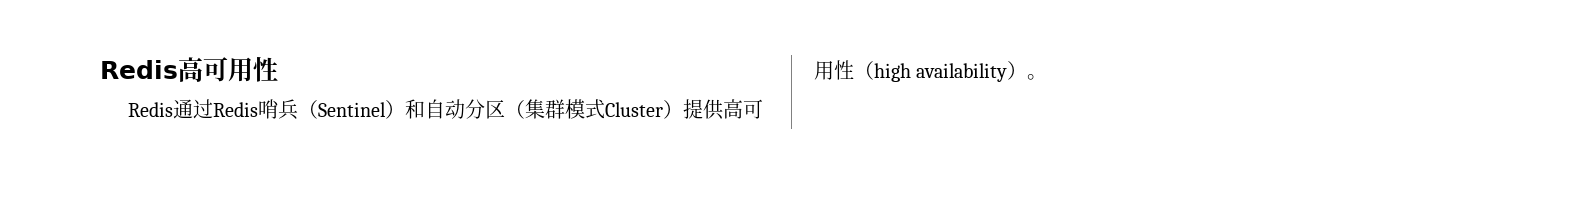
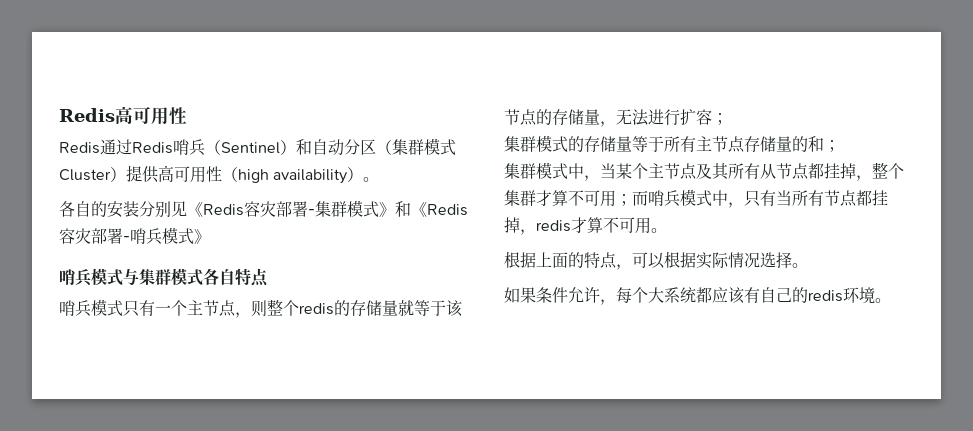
(1048, 77) none -> [59,200,468,218] [59,227,210,245] [59,268,268,286] [59,299,463,318] [504,109,728,127] [504,135,840,153] [504,162,904,181] [504,189,888,208] [504,217,667,235] [504,251,808,270] [504,287,891,305] // 各自的安装分别见《Redis容灾部署-集群模式》和《Redis容灾部署-哨兵模式》 // 哨兵模式与集群模式各自特点 // 哨兵模式只有一个主节点，则整个redis的存储量就等于该节点的存储量，无法进行扩容； // 集群模式的存储量等于所有主节点存储量的和； // 集群模式中，当某个主节点及其所有从节点都挂掉，整个集群才算不可用；而哨兵模式中，只有当所有节点都挂掉，redis才算不可用。 // 根据上面的特点，可以根据实际情况选择。 // 如果条件允许，每个大系统都应该有自己的redis环境。

